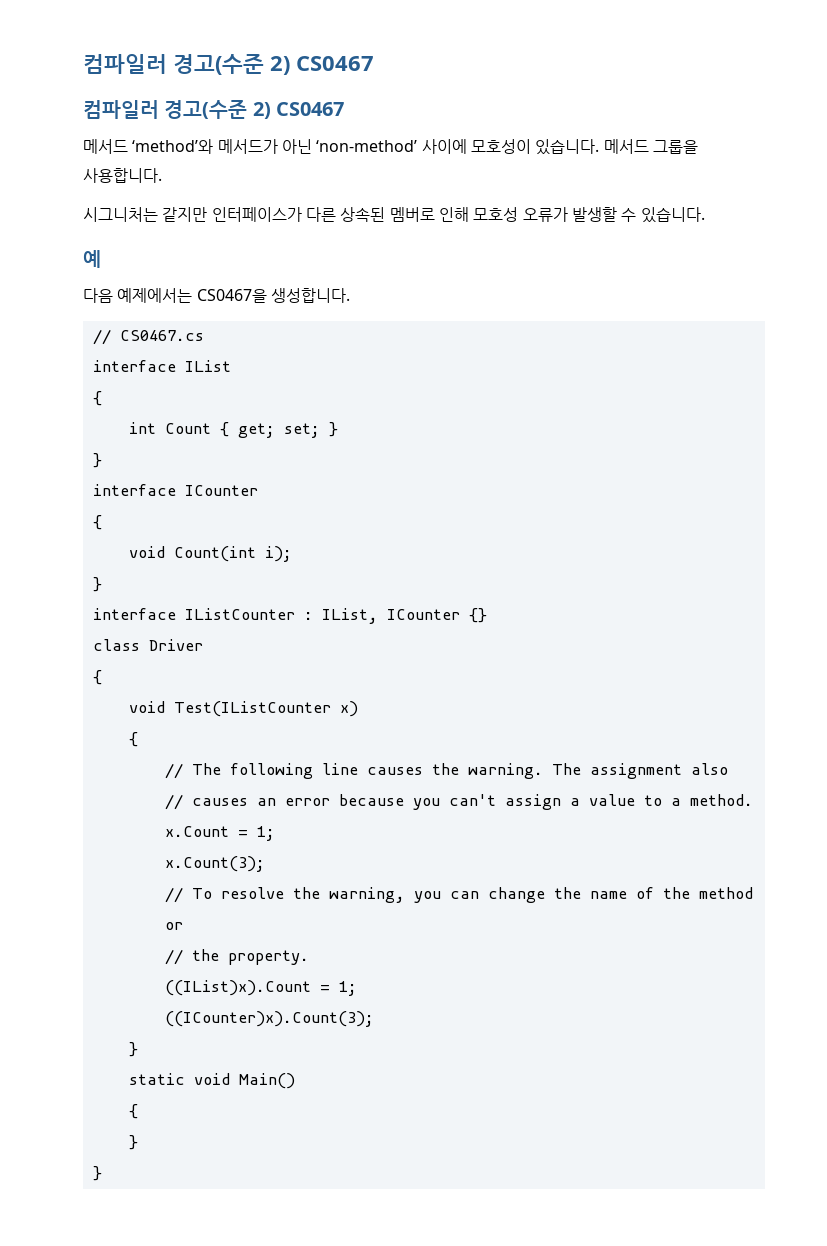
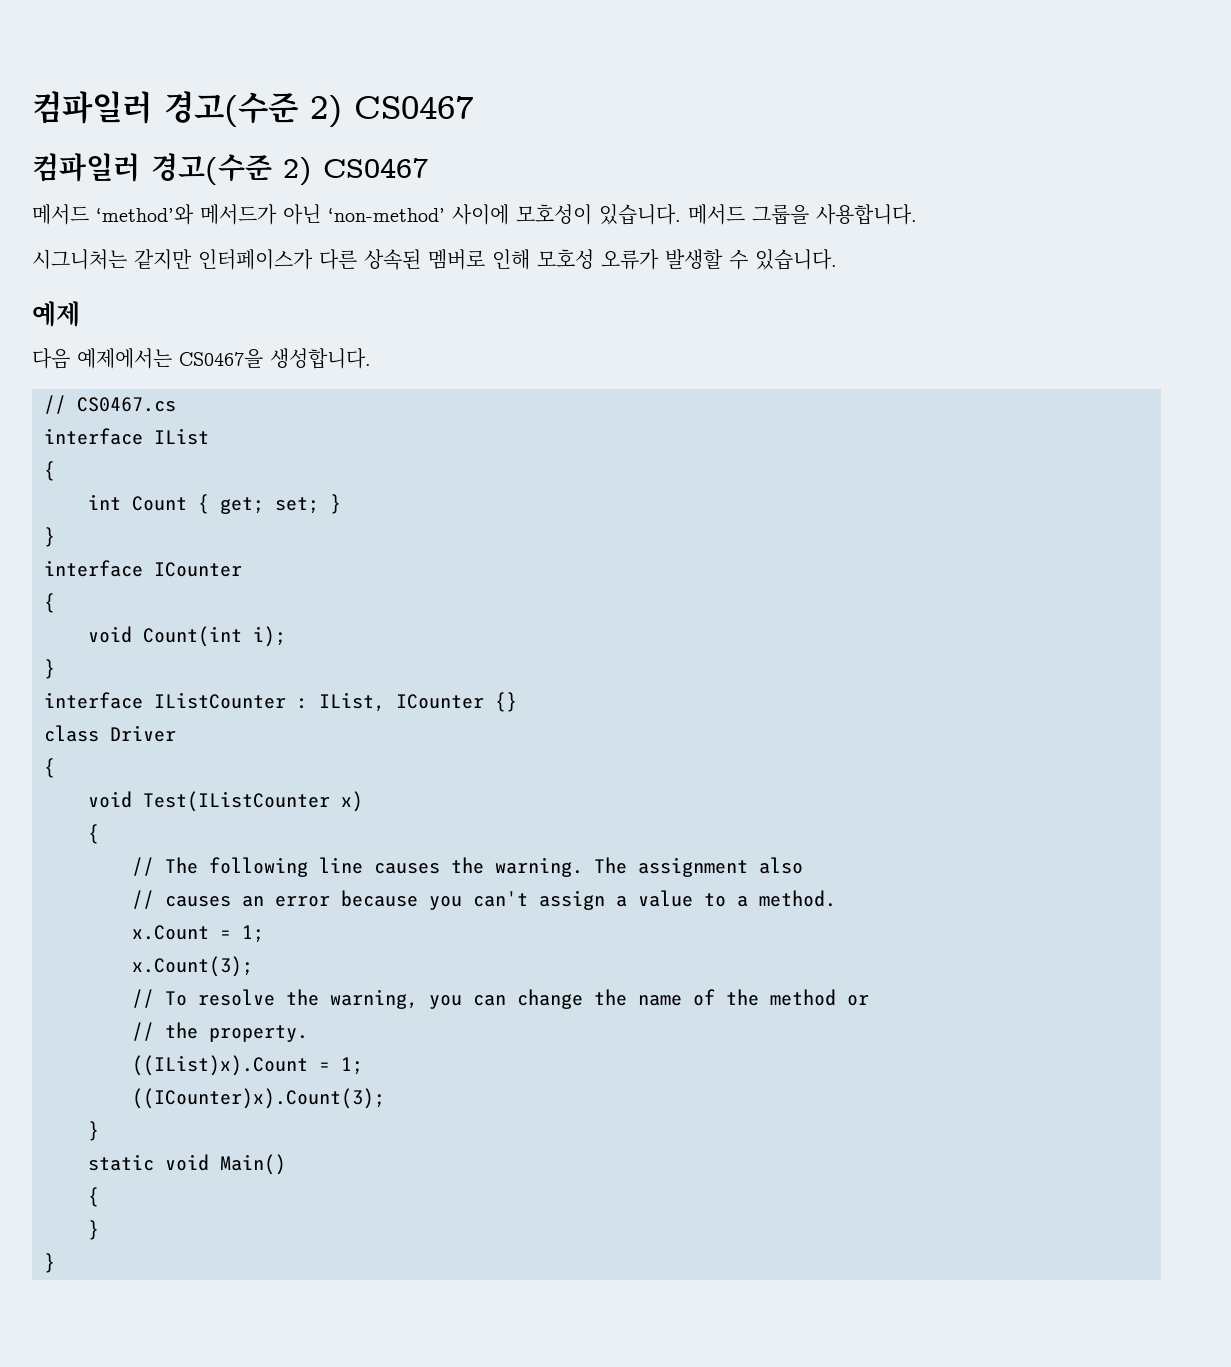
[83,250,101,268] 예 -> [32,301,80,327] 예제

